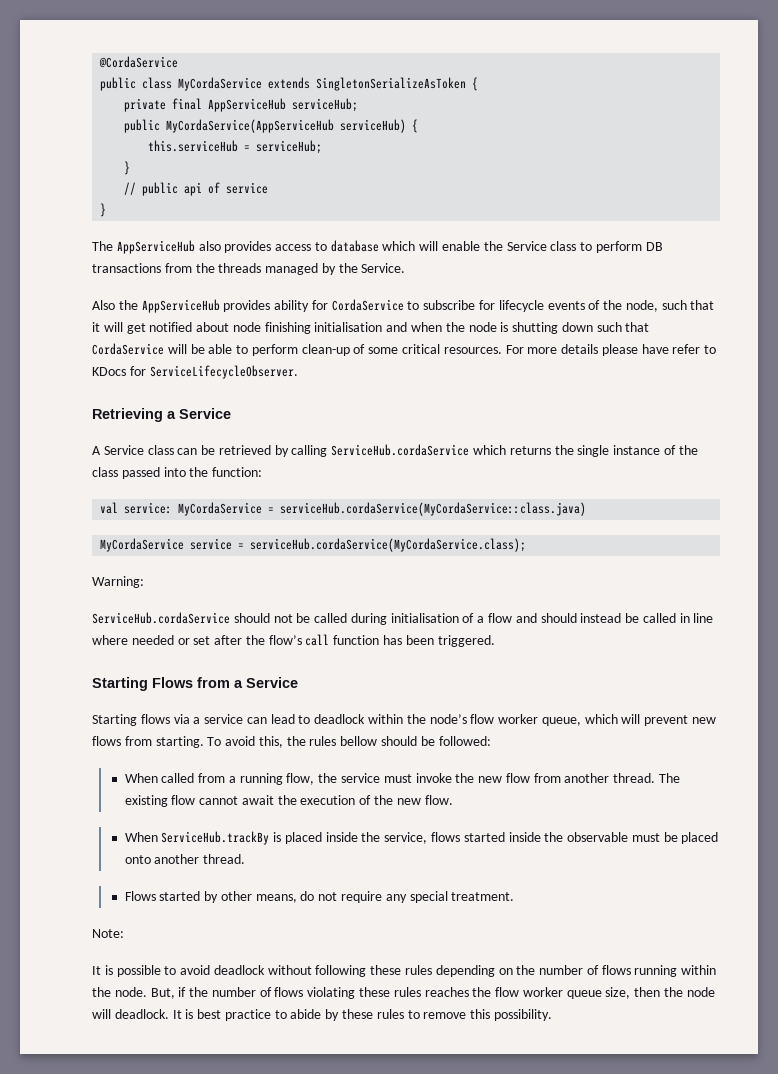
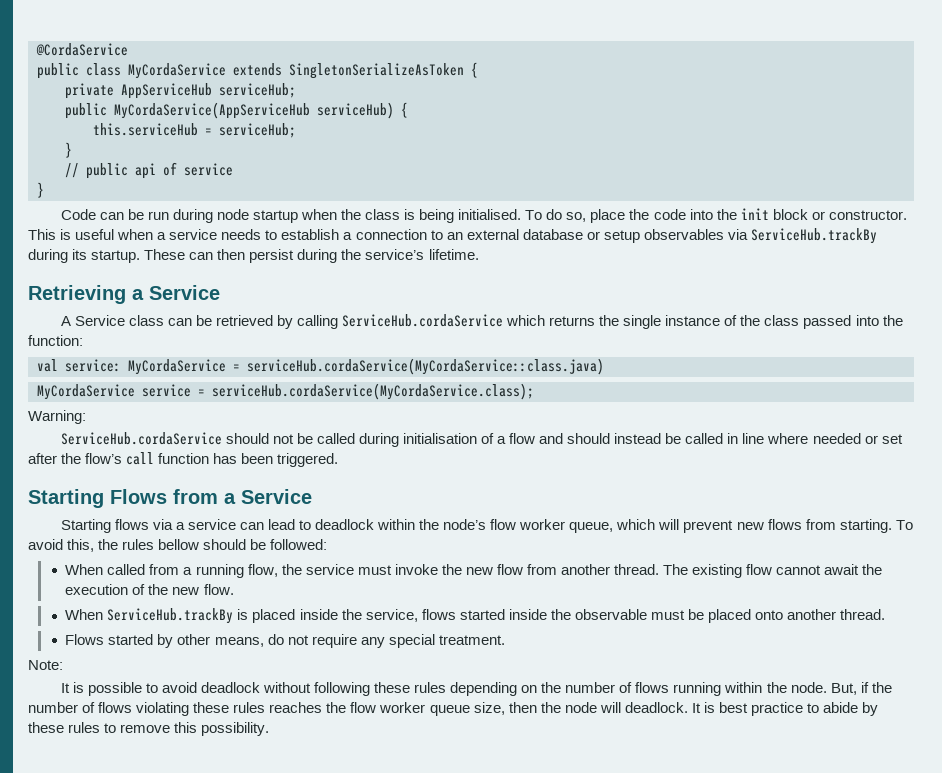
[172,98,203,110] final -> (114, 91) none
[92,240,663,254] [92,263,406,275] [92,299,715,313] [92,322,650,334] [92,343,717,356] [92,365,298,379] The AppServiceHub also provides access to database which will enable the Service class to perform DB transactions from the threads managed by the Service. // Also the AppServiceHub provides ability for CordaService to subscribe for lifecycle events of the node, such that it will get notified about node finishing initialisation and when the node is shutting down such that CordaService will be able to perform clean-up of some critical resources. For more details please have refer to KDocs for ServiceLifecycleObserver. -> [60,208,907,223] [28,228,877,244] [28,249,479,263] Code can be run during node startup when the class is being initialised. To do so, place the code into the init block or constructor. This is useful when a service needs to establish a connection to an external database or setup observables via ServiceHub.trackBy during its startup. These can then persist during the service’s lifetime.

